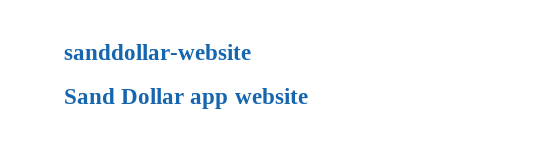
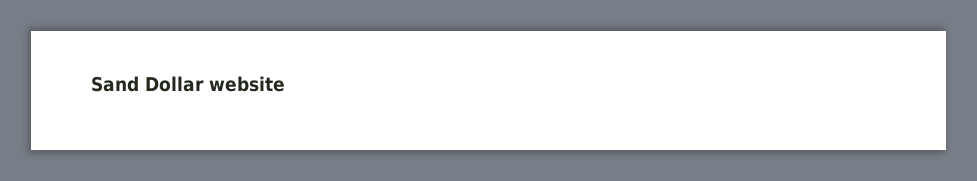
[64,44,251,60] sanddollar-website // -> (91, 84) none
[190,93,229,109] app -> (204, 84) none

